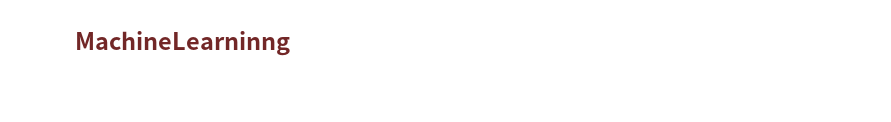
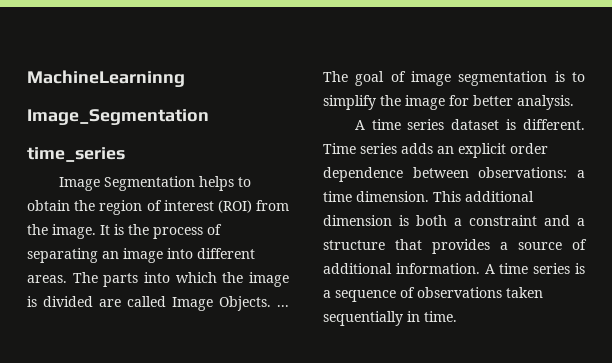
(290, 43) none -> [27,109,209,125] [27,147,125,162] [58,176,251,191] [27,200,289,215] [27,224,222,239] [27,248,255,263] [27,272,289,287] [27,296,289,311] [323,71,585,86] [323,95,574,110] [354,119,585,130] [323,143,548,158] [323,167,585,182] [323,191,534,202] [323,215,585,226] [323,239,587,254] [323,263,585,274] [323,287,543,302] [323,311,457,326] // Image_Segmentation // time_series // Image Segmentation helps to obtain the region of interest (ROI) from the image. It is the process of separating an image into different areas. The parts into which the image is divided are called Image Objects. ... The goal of image segmentation is to simplify the image for better analysis. // A time series dataset is different. Time series adds an explicit order dependence between observations: a time dimension. This additional dimension is both a constraint and a structure that provides a source of additional information. A time series is a sequence of observations taken sequentially in time.

